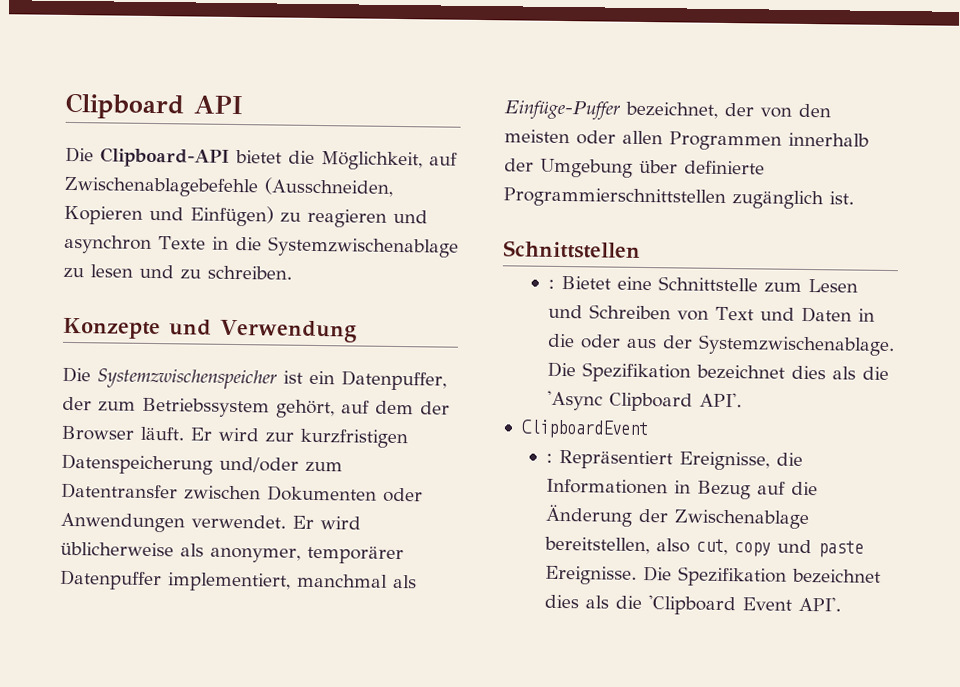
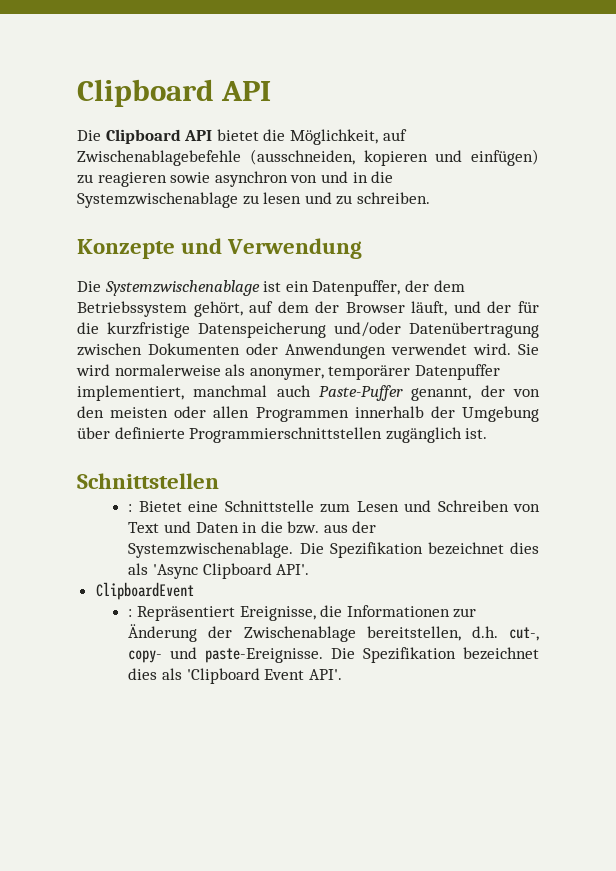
[100,147,230,168] Clipboard-API -> [105,129,213,144] Clipboard API
[264,177,394,197] [64,205,428,228] [64,234,206,254] (Ausschneiden, Kopieren und Einfügen) zu reagieren und asynchron Texte -> [249,149,539,166] [77,171,348,187] (ausschneiden, kopieren und einfügen) zu reagieren sowie asynchron von und
[97,368,278,390] Systemzwischenspeicher -> [104,280,260,296] Systemzwischenablage
[98,401,136,412] zum -> [433,280,465,292] dem
[140,426,408,449] [61,453,343,475] [61,482,423,503] [60,512,361,533] [60,541,174,557] läuft. Er wird zur kurzfristigen Datenspeicherung und/oder zum Datentransfer zwischen Dokumenten oder Anwendungen verwendet. Er wird üblicherweise -> [411,301,539,316] [77,322,539,338] [77,343,539,359] [76,364,221,376] läuft, und der für die kurzfristige Datenspeicherung und/oder Datenübertragung zwischen Dokumenten oder Anwendungen verwendet wird. Sie wird normalerweise
[393,574,417,589] [504,100,718,121] als Einfüge-Puffer bezeichnet, -> [276,385,472,401] auch Paste-Puffer genannt,
[579,334,621,349] oder -> [287,521,320,534] bzw.
[861,366,889,380] die -> (149, 569) none
[673,480,818,500] [544,504,809,530] [543,536,864,558] [544,565,881,587] [543,594,642,609] in Bezug auf die Änderung der Zwischenablage bereitstellen, also cut, copy und paste Ereignisse. Die Spezifikation bezeichnet dies als die -> [453,608,477,618] [128,624,539,642] [128,647,539,663] [128,668,182,680] zur Änderung der Zwischenablage bereitstellen, d.h. cut-, copy- und paste-Ereignisse. Die Spezifikation bezeichnet dies als

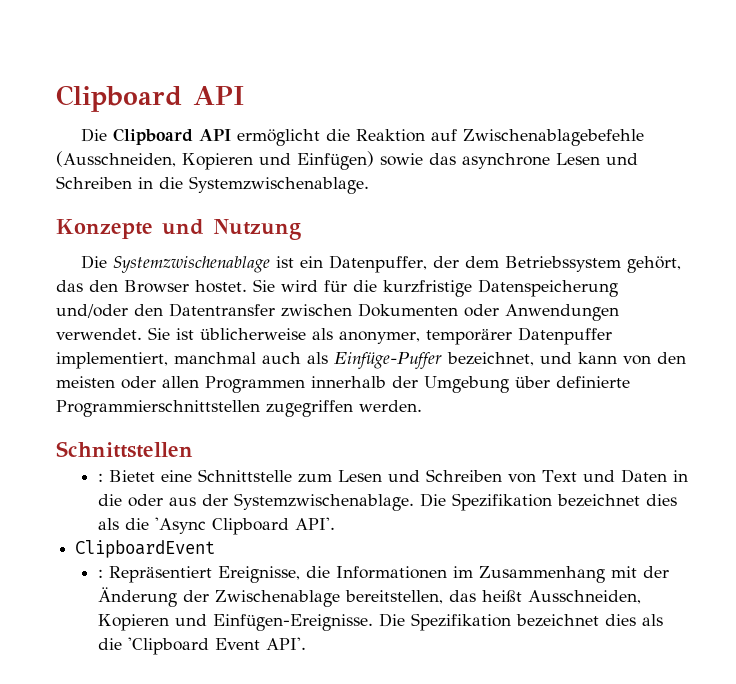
[216,129,407,145] [77,149,539,166] [77,171,394,187] [77,192,430,208] bietet die Möglichkeit, auf Zwischenablagebefehle (ausschneiden, kopieren und einfügen) zu reagieren sowie asynchron von und in die Systemzwischenablage zu lesen und zu schreiben. -> [236,129,644,146] [56,151,638,170] [56,176,369,194] ermöglicht die Reaktion auf Zwischenablagebefehle (Ausschneiden, Kopieren und Einfügen) sowie das asynchrone Lesen und Schreiben in die Systemzwischenablage.
[227,238,363,259] Verwendung -> [213,219,301,240] Nutzung
[249,301,512,316] auf dem der Browser läuft, und der -> [56,279,318,293] das den Browser hostet. Sie wird
[409,322,539,338] Datenübertragung -> [134,303,275,317] den Datentransfer
[391,343,539,355] [76,364,221,376] verwendet wird. Sie wird normalerweise -> [56,327,306,340] verwendet. Sie ist üblicherweise
[318,385,505,401] Paste-Puffer genannt, der -> [307,352,617,369] als Einfüge-Puffer bezeichnet, und kann
[385,427,488,443] zugänglich ist. -> [266,400,422,417] zugegriffen werden.
[287,521,320,534] bzw. -> [128,494,164,507] oder
(149, 569) none -> [125,518,150,530] die
[453,608,477,618] [128,624,539,642] [128,647,539,663] [128,668,182,680] zur Änderung der Zwischenablage bereitstellen, d.h. cut-, copy- und paste-Ereignisse. Die Spezifikation bezeichnet dies als -> [453,566,670,583] [98,587,642,607] [98,613,664,631] [98,638,123,650] im Zusammenhang mit der Änderung der Zwischenablage bereitstellen, das heißt Ausschneiden, Kopieren und Einfügen-Ereignisse. Die Spezifikation bezeichnet dies als die

